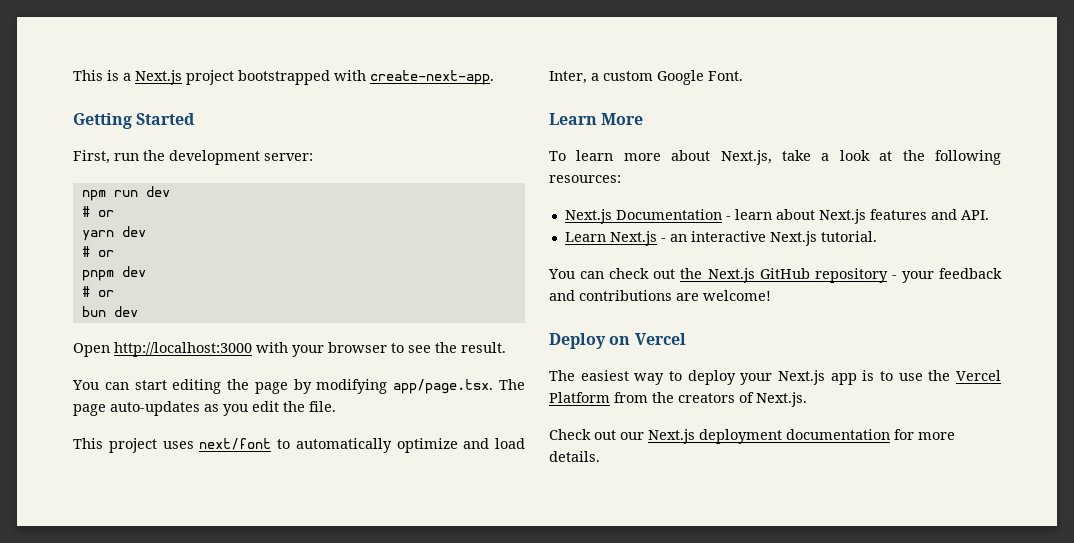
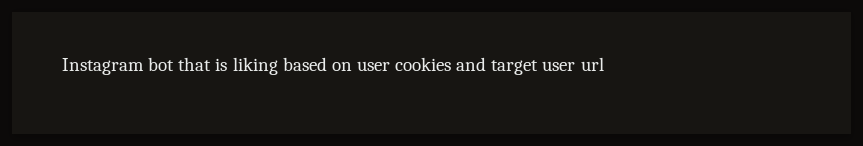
[73,70,494,85] [73,113,196,129] [73,150,313,165] [81,186,170,201] [81,206,114,217] [81,226,146,241] [81,246,114,257] [81,266,146,281] [81,286,114,297] [81,306,138,317] [73,342,506,357] [72,379,525,394] [73,401,336,416] [73,438,525,453] [549,70,743,85] [549,113,644,125] [549,150,1001,165] [549,175,621,183] [564,209,989,224] [564,231,877,246] [548,268,1003,283] [549,290,771,301] [549,333,686,349] [549,370,1002,385] [549,392,807,407] [549,429,955,444] [549,451,600,462] This is a Next.js project bootstrapped with create-next-app. // Getting Started // First, run the development server: // npm run dev // # or // yarn dev // # or // pnpm dev // # or // bun dev // Open http://localhost:3000 with your browser to see the result. // You can start editing the page by modifying app/page.tsx. The page auto-updates as you edit the file. // This project uses next/font to automatically optimize and load Inter, a custom Google Font. // Learn More // To learn more about Next.js, take a look at the following resources: // Next.js Documentation - learn about Next.js features and API. // Learn Next.js - an interactive Next.js tutorial. // You can check out the Next.js GitHub repository - your feedback and contributions are welcome! // Deploy on Vercel // The easiest way to deploy your Next.js app is to use the Vercel Platform from the creators of Next.js. // Check out our Next.js deployment documentation for more details. -> [62,57,604,75] Instagram bot that is liking based on user cookies and target user url

